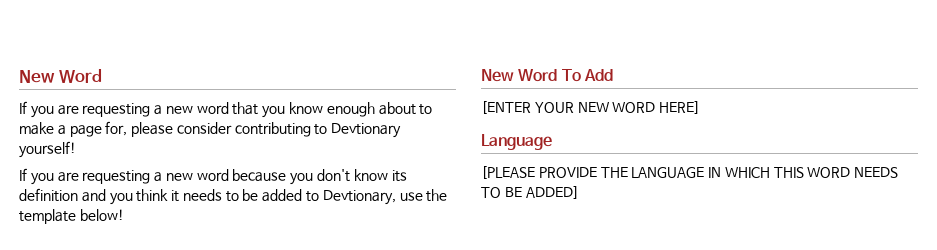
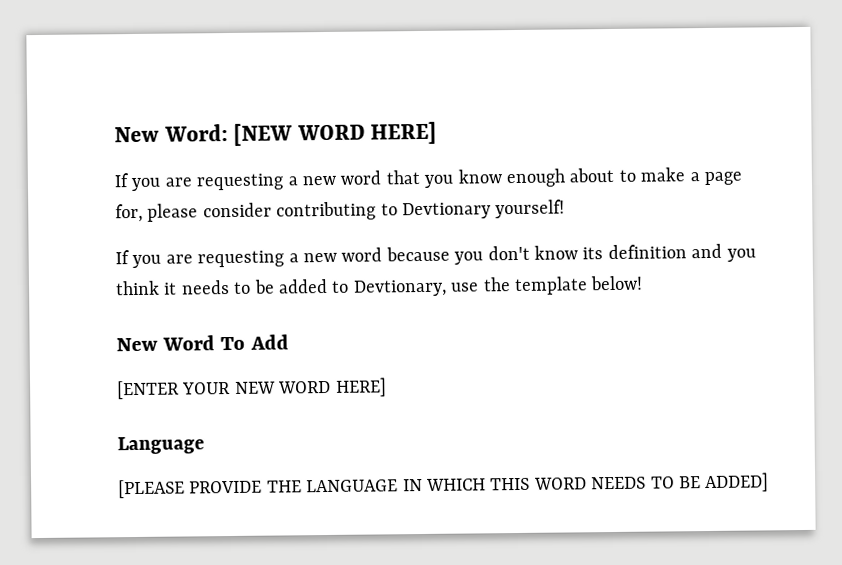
[19,69,102,83] New Word -> [114,121,438,146] New Word: [NEW WORD HERE]

